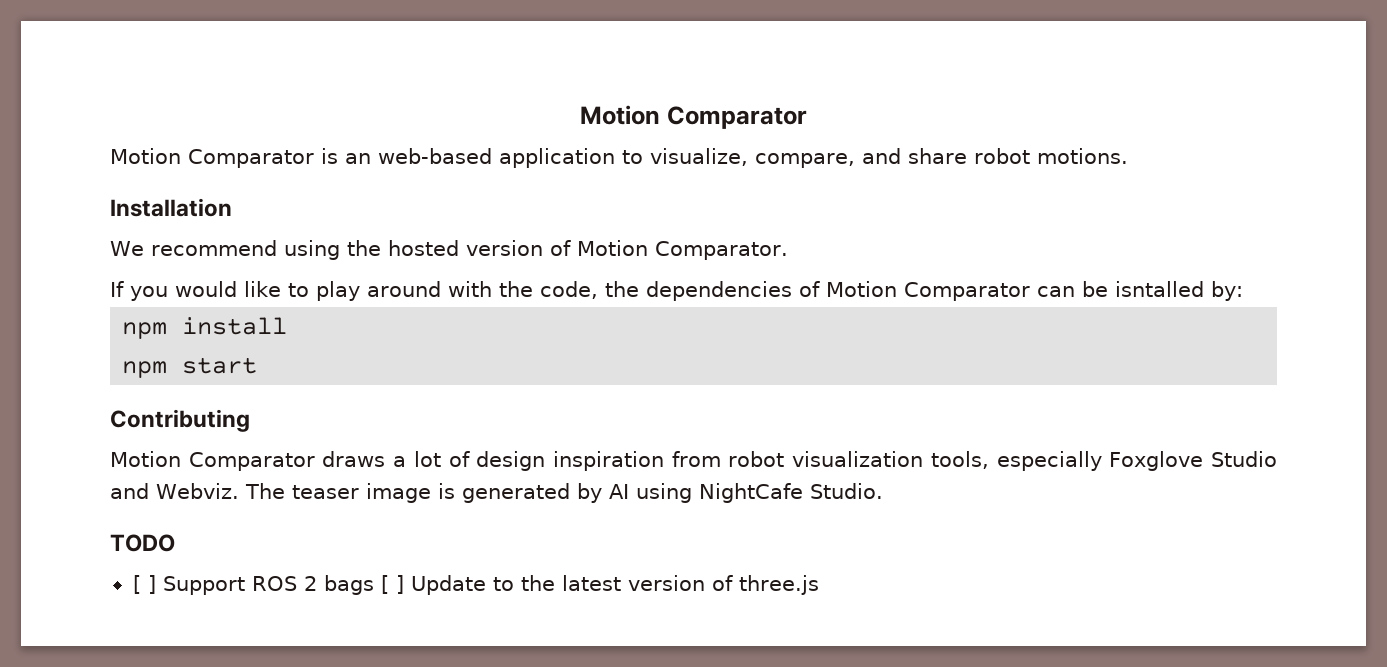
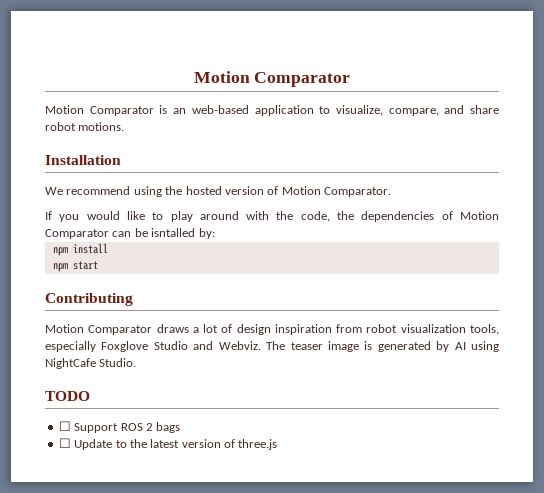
[132,575,156,594] [ ] -> [58,421,71,431] ☐
[380,575,404,594] [ ] -> [58,438,71,448] // ☐

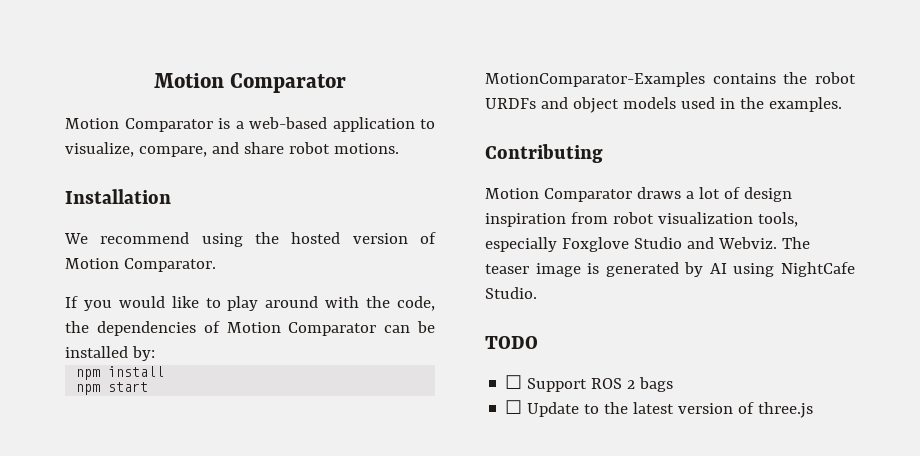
[173,108,187,114] an -> [235,121,244,129] a
[151,228,196,237] isntalled -> [65,346,128,358] installed
(98, 265) none -> [485,72,856,87] [485,97,842,113] // MotionComparator-Examples contains the robot URDFs and object models used in the examples.

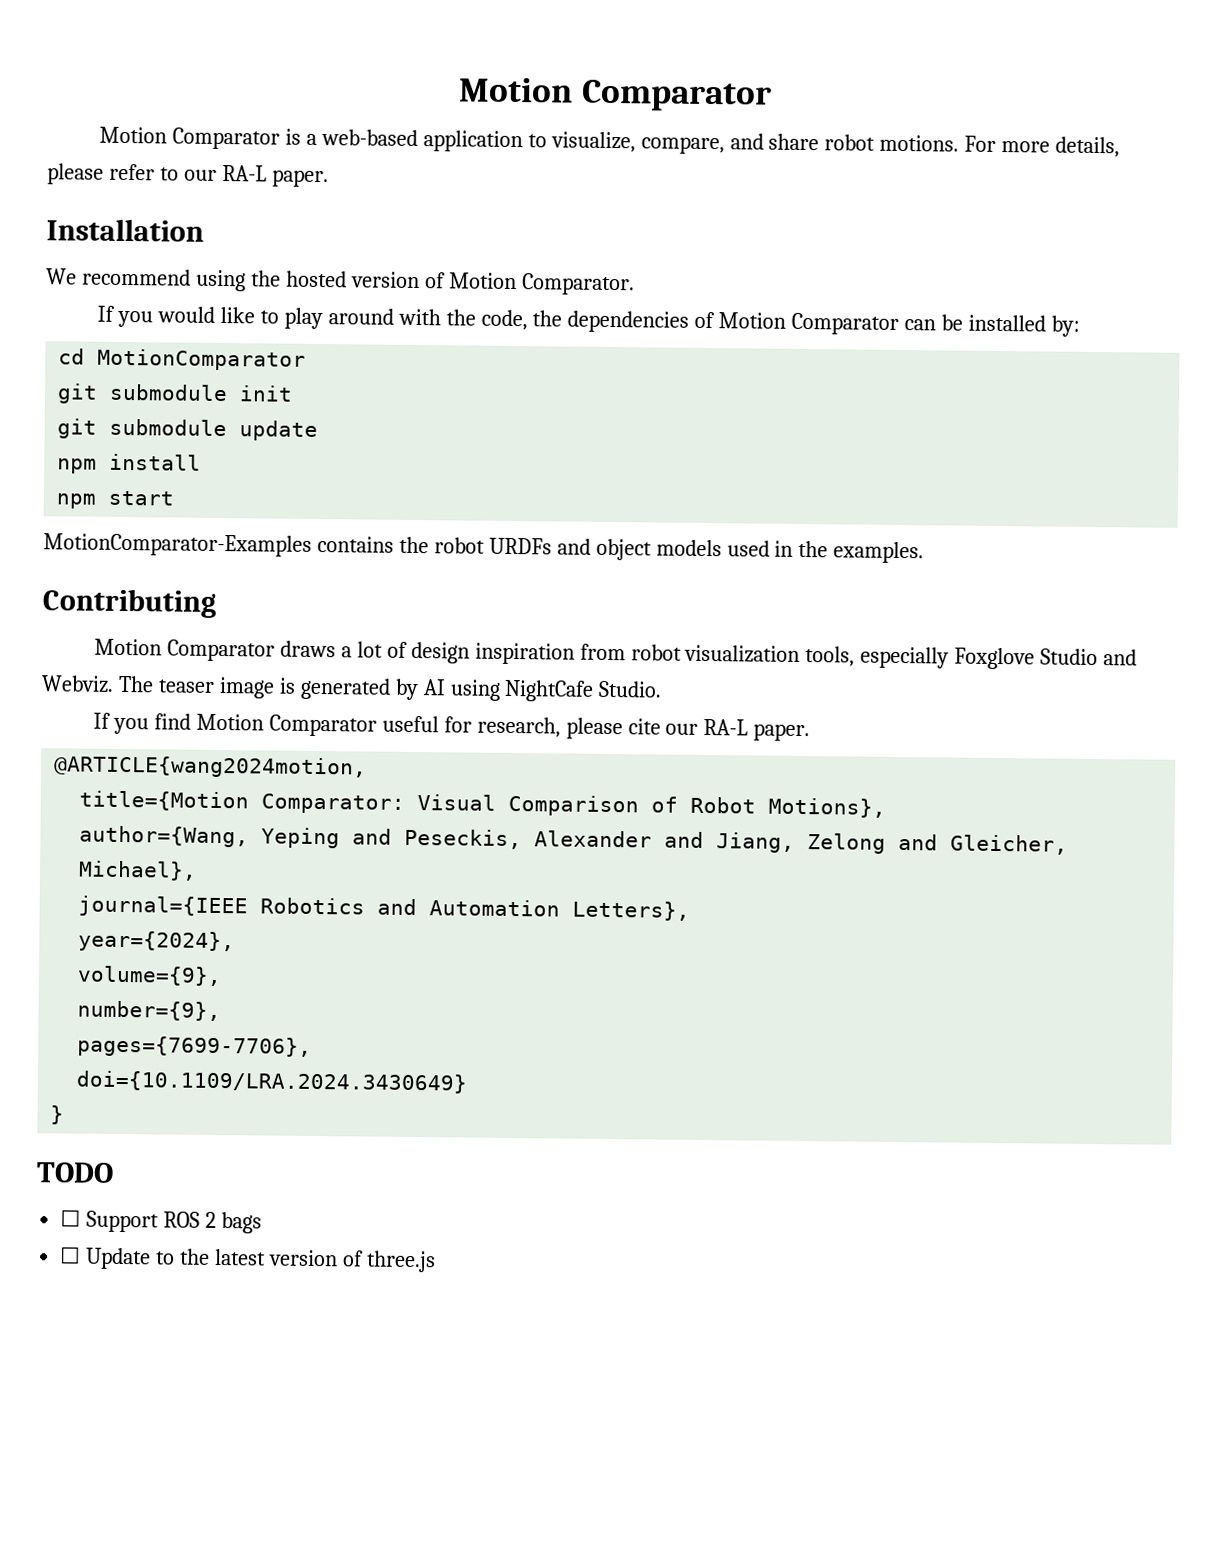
(399, 148) none -> [964,135,1121,158] [47,163,329,188] For more details, please refer to our RA-L paper.
(155, 353) none -> [58,348,307,371] [57,383,294,404] [57,418,319,442] // cd MotionComparator // git submodule init // git submodule update
(537, 293) none -> [93,712,811,742] [54,755,368,779] [79,790,887,818] [79,825,1069,855] [78,860,198,881] [78,895,691,921] [78,930,236,953] [77,965,223,987] [77,1000,222,1022] [77,1035,313,1058] [76,1070,468,1094] [50,1105,65,1125] // If you find Motion Comparator useful for research, please cite our RA-L paper. // @ARTICLE{wang2024motion, // title={Motion Comparator: Visual Comparison of Robot Motions}, // author={Wang, Yeping and Peseckis, Alexander and Jiang, Zelong and Gleicher, Michael}, // journal={IEEE Robotics and Automation Letters}, // year={2024}, // volume={9}, // number={9}, // pages={7699-7706}, // doi={10.1109/LRA.2024.3430649} // }

